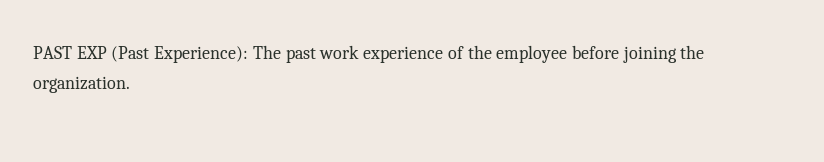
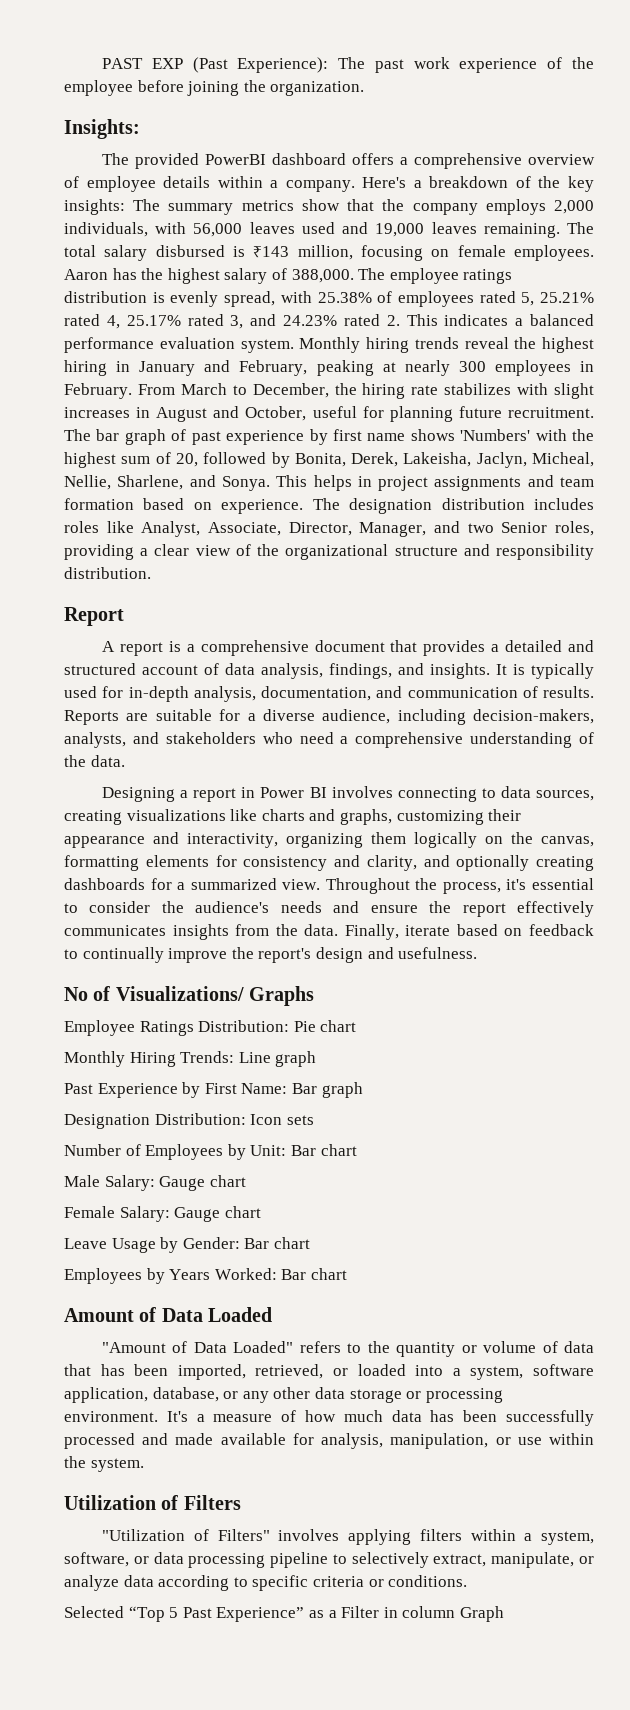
(130, 84) none -> [64,119,140,139] [102,153,595,169] [64,176,594,192] [64,199,594,215] [64,222,594,238] [64,245,594,261] [64,268,513,284] [64,291,594,307] [64,314,594,329] [64,337,594,353] [64,360,595,376] [64,383,594,399] [64,406,594,422] [64,429,594,445] [64,452,595,468] [64,475,595,491] [64,498,594,514] [64,521,594,537] [64,544,594,560] [64,567,151,579] [64,607,124,626] [102,640,594,656] [64,663,594,679] [64,686,594,702] [64,709,594,725] [64,732,594,748] [64,755,125,767] [102,786,594,802] [64,809,522,825] [64,832,594,848] [64,855,594,871] [64,878,594,894] [64,901,594,917] [64,924,594,940] [64,947,478,963] [64,986,315,1006] [64,1020,357,1036] [64,1051,317,1067] [64,1082,363,1098] [64,1113,314,1129] [64,1144,357,1160] [64,1175,246,1191] [64,1206,261,1222] [64,1237,310,1253] [64,1268,347,1284] [64,1307,273,1322] [102,1341,594,1357] [64,1364,595,1380] [64,1387,503,1403] [64,1410,594,1426] [64,1433,594,1449] [64,1456,144,1472] [64,1495,241,1510] [102,1529,594,1545] [64,1552,594,1568] [64,1575,468,1591] [64,1606,504,1622] // Insights: // The provided PowerBI dashboard offers a comprehensive overview of employee details within a company. Here's a breakdown of the key insights: The summary metrics show that the company employs 2,000 individuals, with 56,000 leaves used and 19,000 leaves remaining. The total salary disbursed is ₹143 million, focusing on female employees. Aaron has the highest salary of 388,000. The employee ratings distribution is evenly spread, with 25.38% of employees rated 5, 25.21% rated 4, 25.17% rated 3, and 24.23% rated 2. This indicates a balanced performance evaluation system. Monthly hiring trends reveal the highest hiring in January and February, peaking at nearly 300 employees in February. From March to December, the hiring rate stabilizes with slight increases in August and October, useful for planning future recruitment. The bar graph of past experience by first name shows 'Numbers' with the highest sum of 20, followed by Bonita, Derek, Lakeisha, Jaclyn, Micheal, Nellie, Sharlene, and Sonya. This helps in project assignments and team formation based on experience. The designation distribution includes roles like Analyst, Associate, Director, Manager, and two Senior roles, providing a clear view of the organizational structure and responsibility distribution. // Report // A report is a comprehensive document that provides a detailed and structured account of data analysis, findings, and insights. It is typically used for in-depth analysis, documentation, and communication of results. Reports are suitable for a diverse audience, including decision-makers, analysts, and stakeholders who need a comprehensive understanding of the data. // Designing a report in Power BI involves connecting to data sources, creating visualizations like charts and graphs, customizing their appearance and interactivity, organizing them logically on the canvas, formatting elements for consistency and clarity, and optionally creating dashboards for a summarized view. Throughout the process, it's essential to consider the audience's needs and ensure the report effectively communicates insights from the data. Finally, iterate based on feedback to continually improve the report's design and usefulness. // No of Visualizations/ Graphs // Employee Ratings Distribution: Pie chart // Monthly Hiring Trends: Line graph // Past Experience by First Name: Bar graph // Designation Distribution: Icon sets // Number of Employees by Unit: Bar chart // Male Salary: Gauge chart // Female Salary: Gauge chart // Leave Usage by Gender: Bar chart // Employees by Years Worked: Bar chart // Amount of Data Loaded // "Amount of Data Loaded" refers to the quantity or volume of data that has been imported, retrieved, or loaded into a system, software application, database, or any other data storage or processing environment. It's a measure of how much data has been successfully processed and made available for analysis, manipulation, or use within the system. // Utilization of Filters // "Utilization of Filters" involves applying filters within a system, software, or data processing pipeline to selectively extract, manipulate, or analyze data according to specific criteria or conditions. // Selected “Top 5 Past Experience” as a Filter in column Graph

